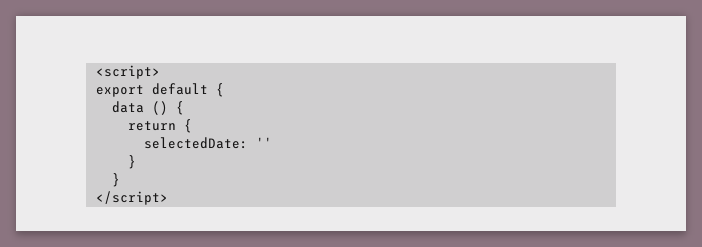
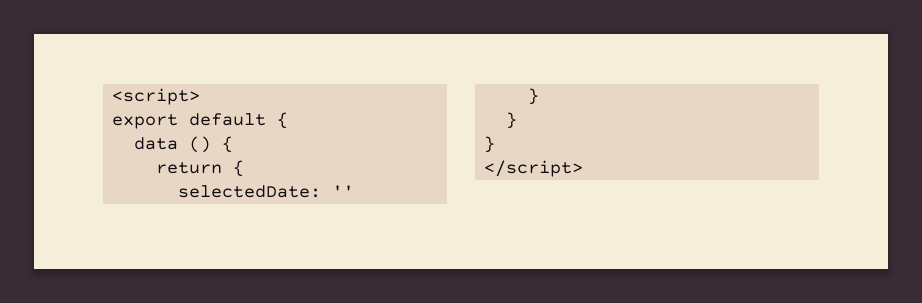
(120, 180) none -> [484,136,496,153] // }

